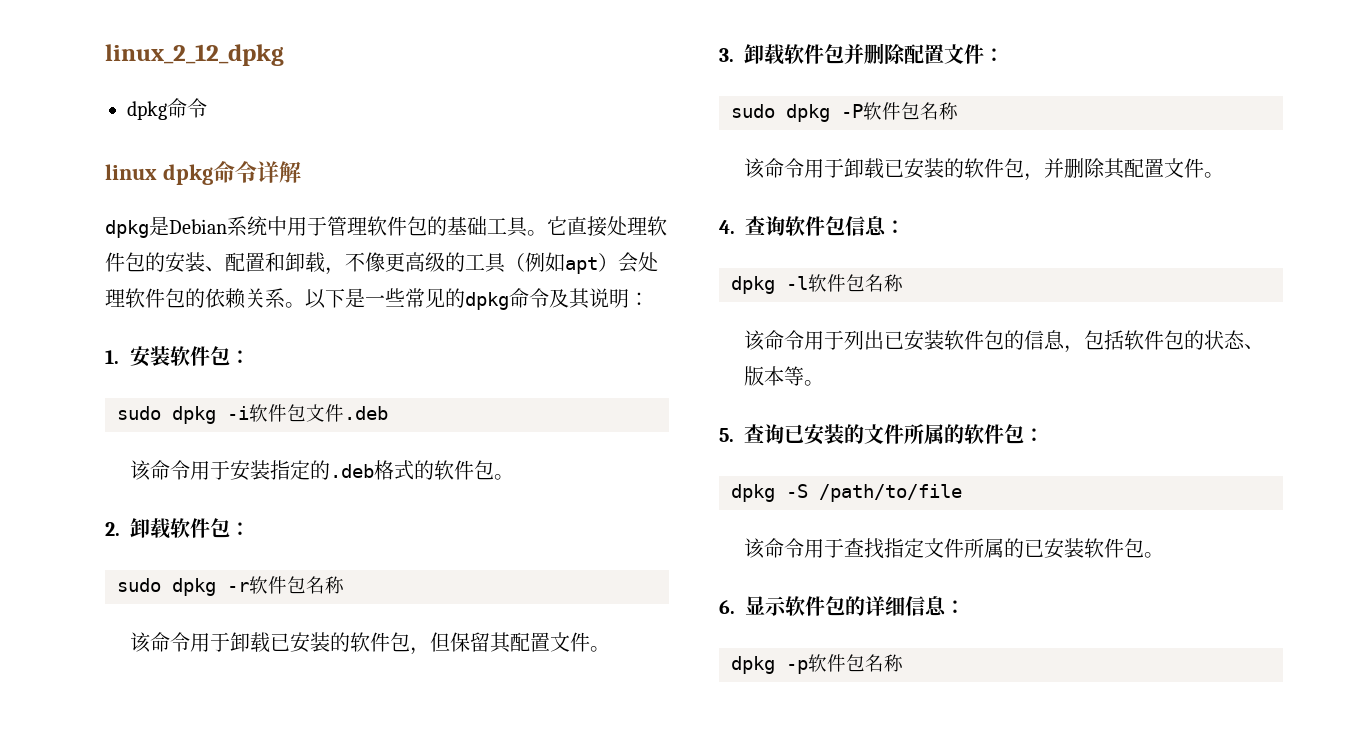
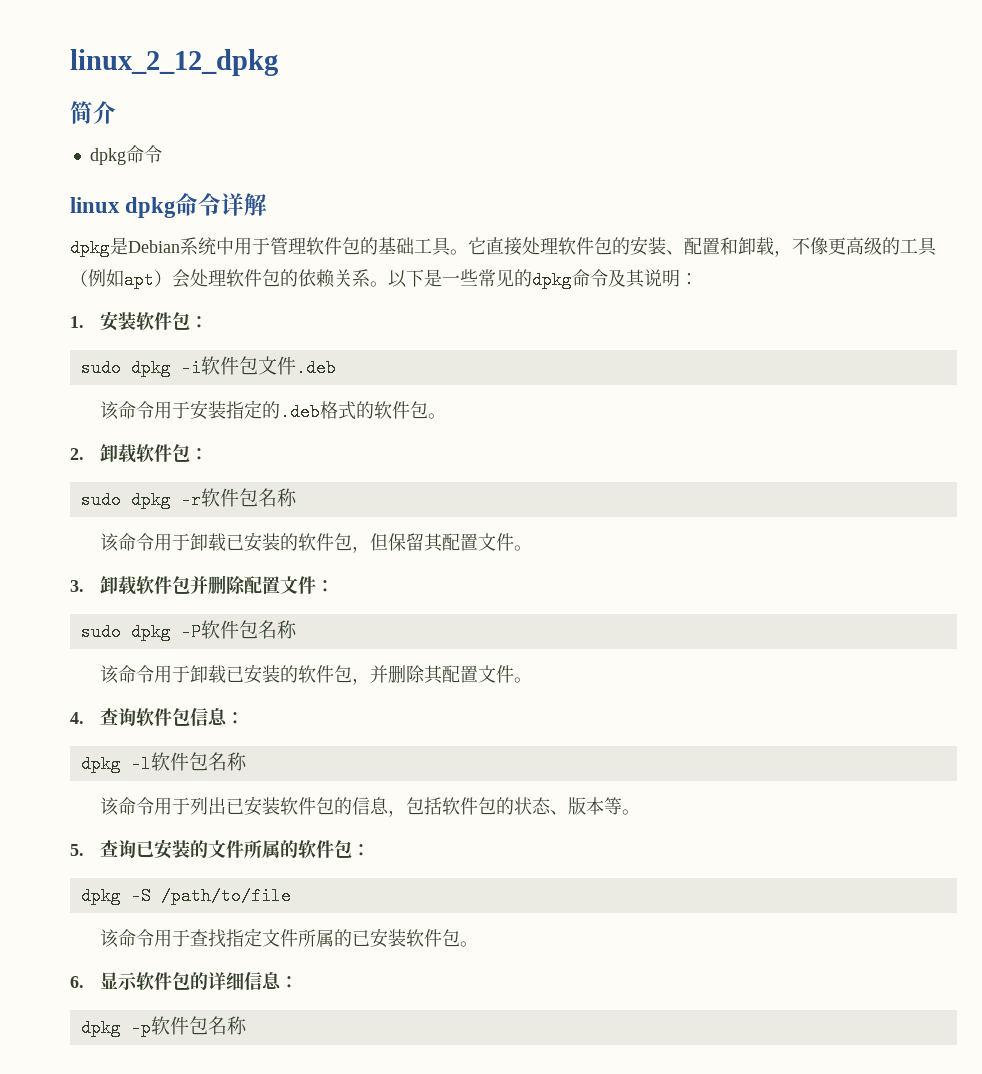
(284, 55) none -> [70,101,116,124] // 简介

